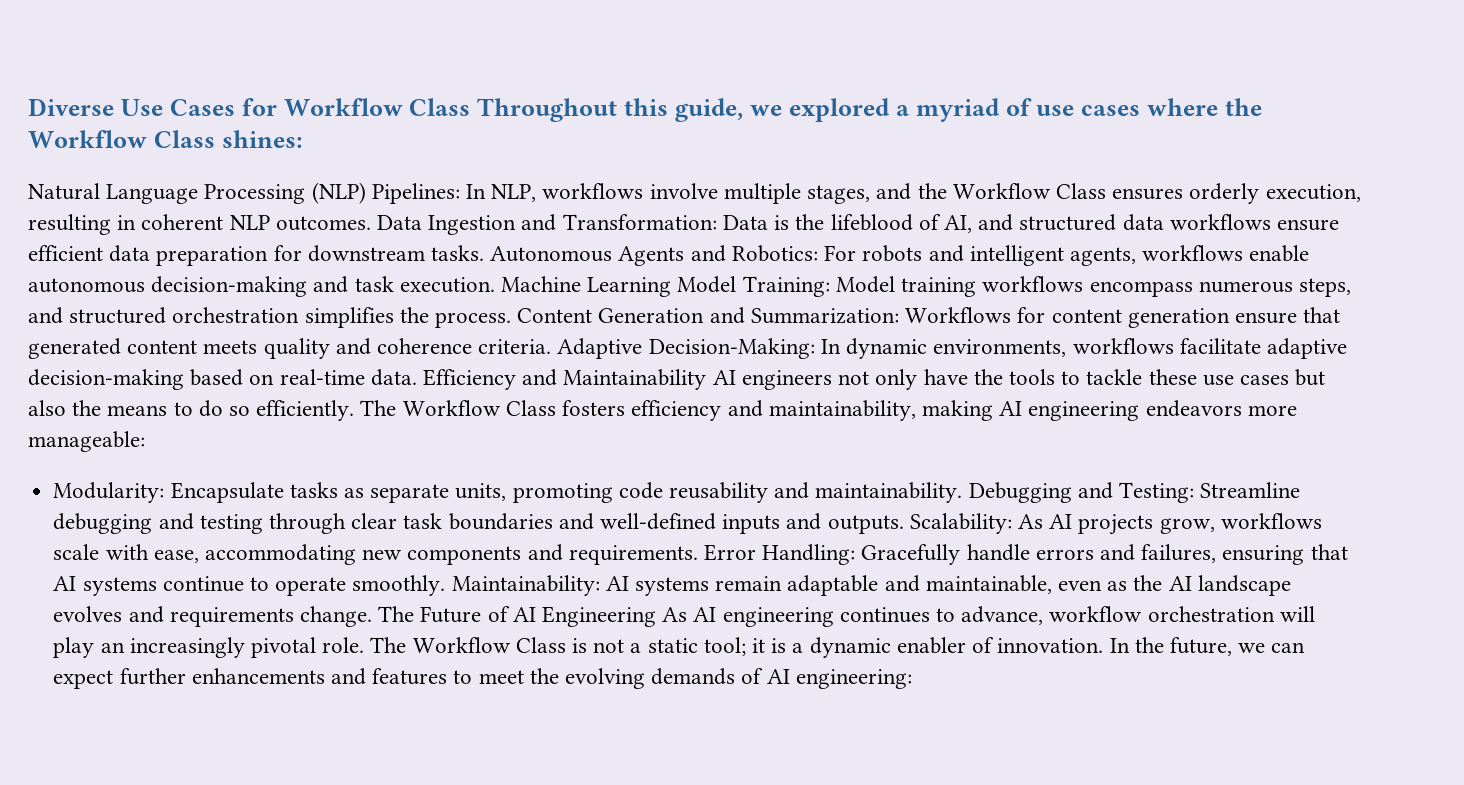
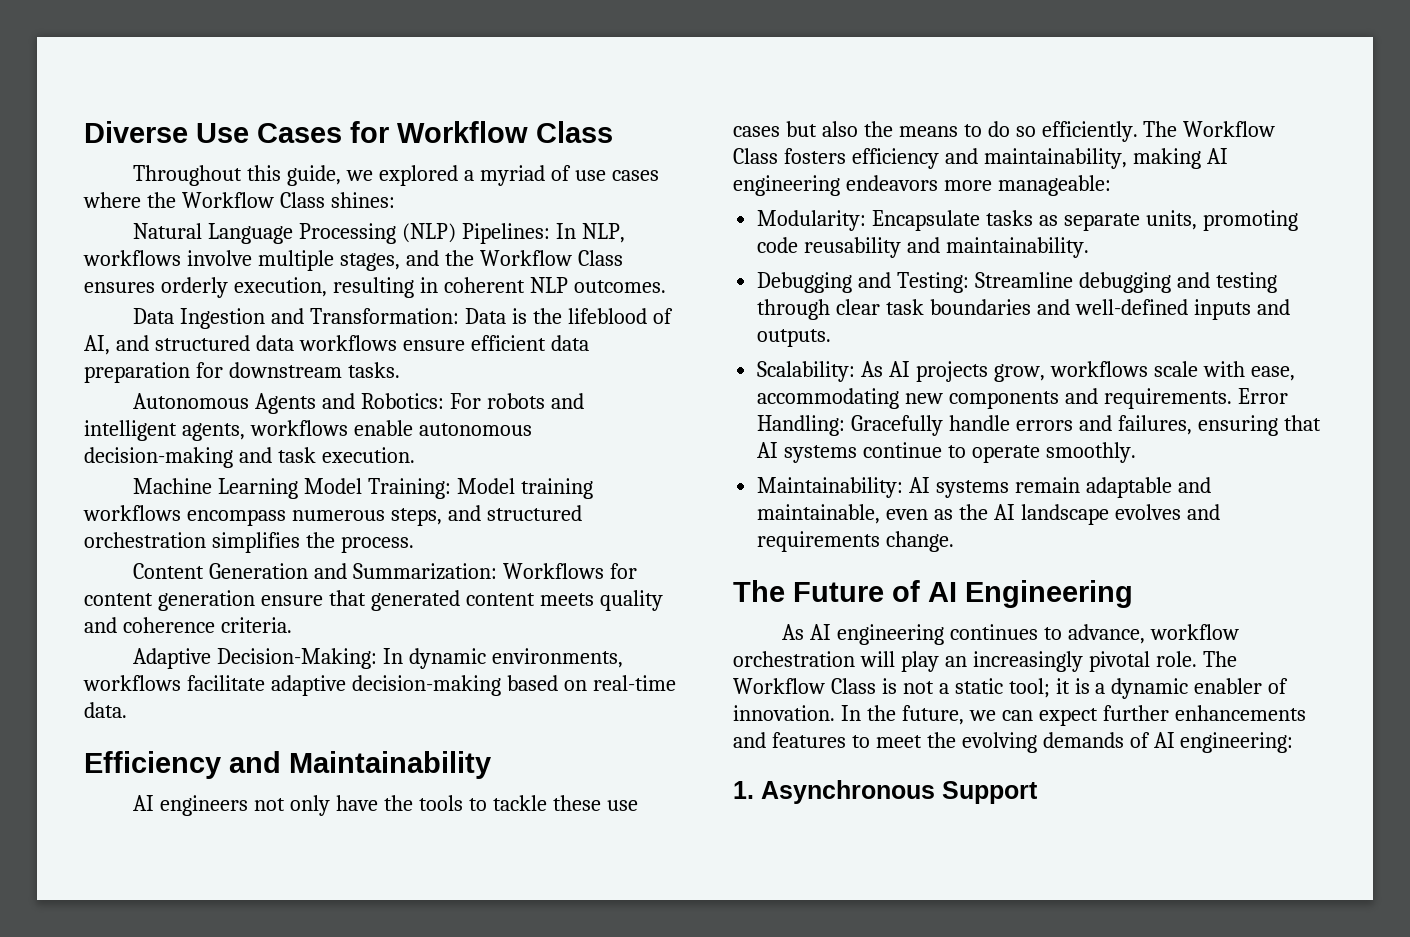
(471, 107) none -> (613, 132) //
(371, 223) none -> (666, 286) //
(485, 253) none -> (400, 370) //
(495, 285) none -> (415, 455) //
(512, 320) none -> (414, 544) //
(552, 346) none -> (292, 625) //
(417, 377) none -> (127, 710) //
(707, 379) none -> (491, 765) //
(963, 492) none -> (1090, 247) //
(904, 524) none -> (832, 338) //
(446, 585) none -> (1136, 452) //
(372, 616) none -> (955, 541) //
(656, 616) none -> (1133, 594) //
(912, 679) none -> [733,780,1038,804] // 1. Asynchronous Support

